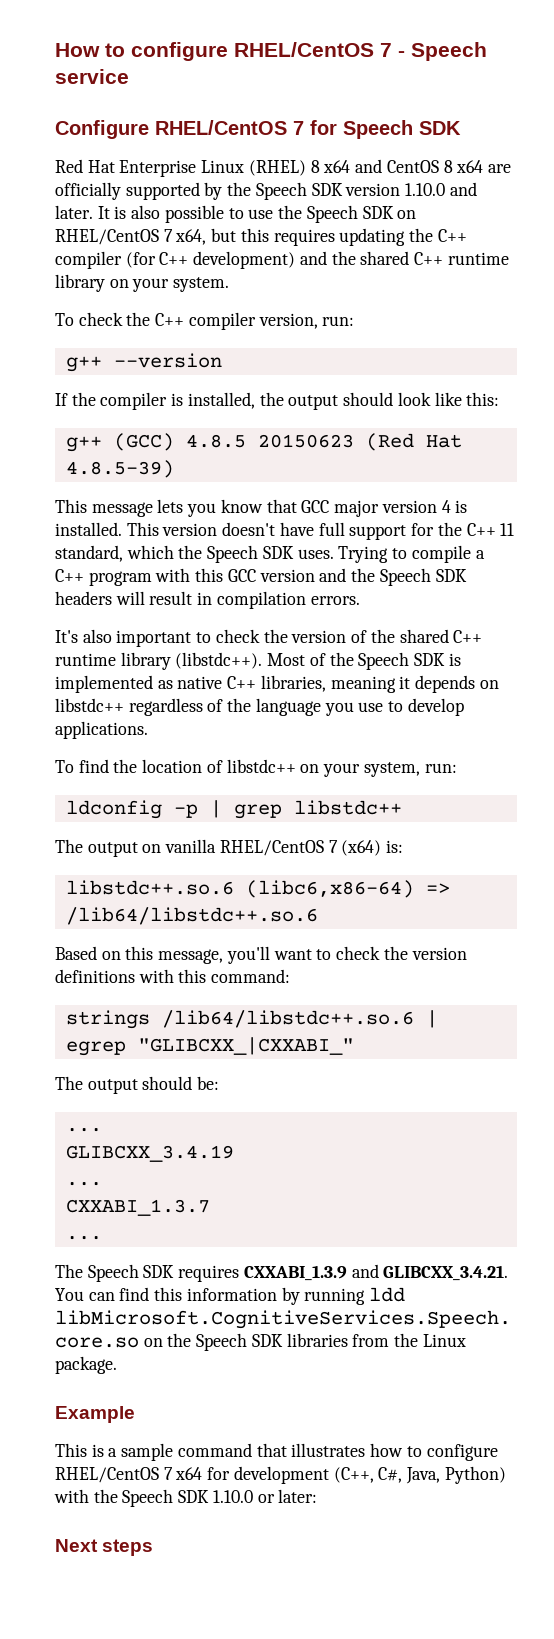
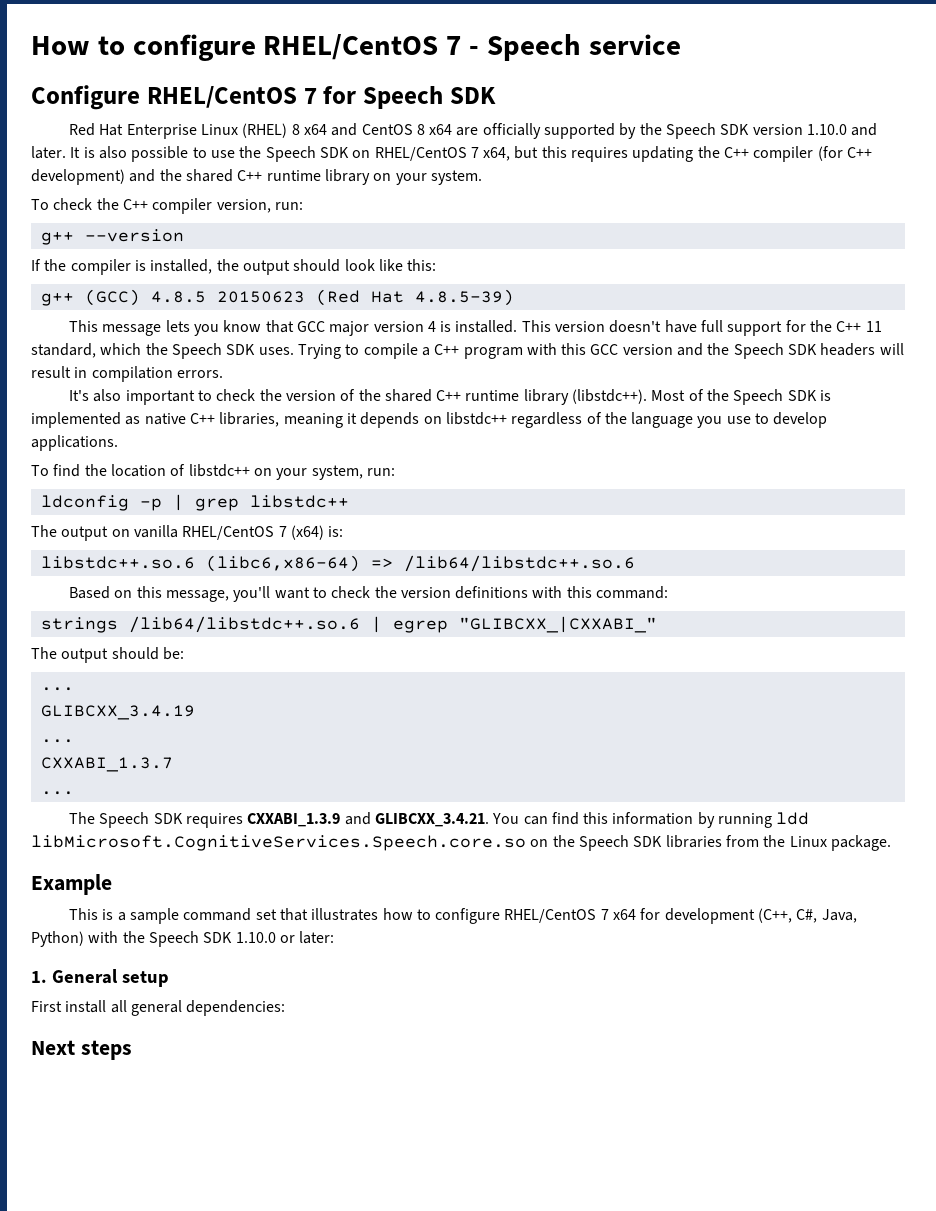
(252, 1450) none -> [255,909,277,920] set
(318, 1496) none -> [31,969,169,987] [31,1000,286,1016] // 1. General setup // First install all general dependencies:

